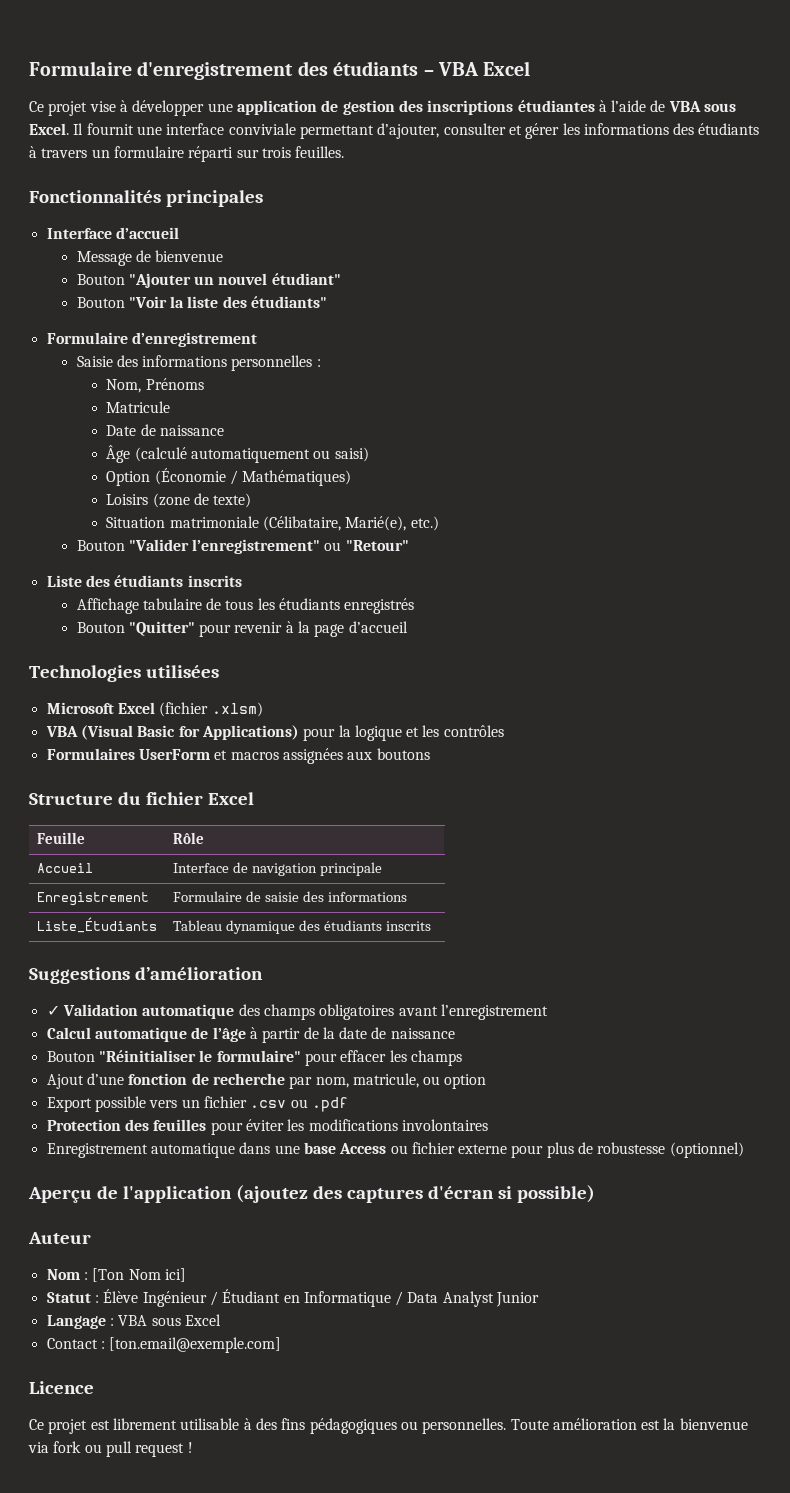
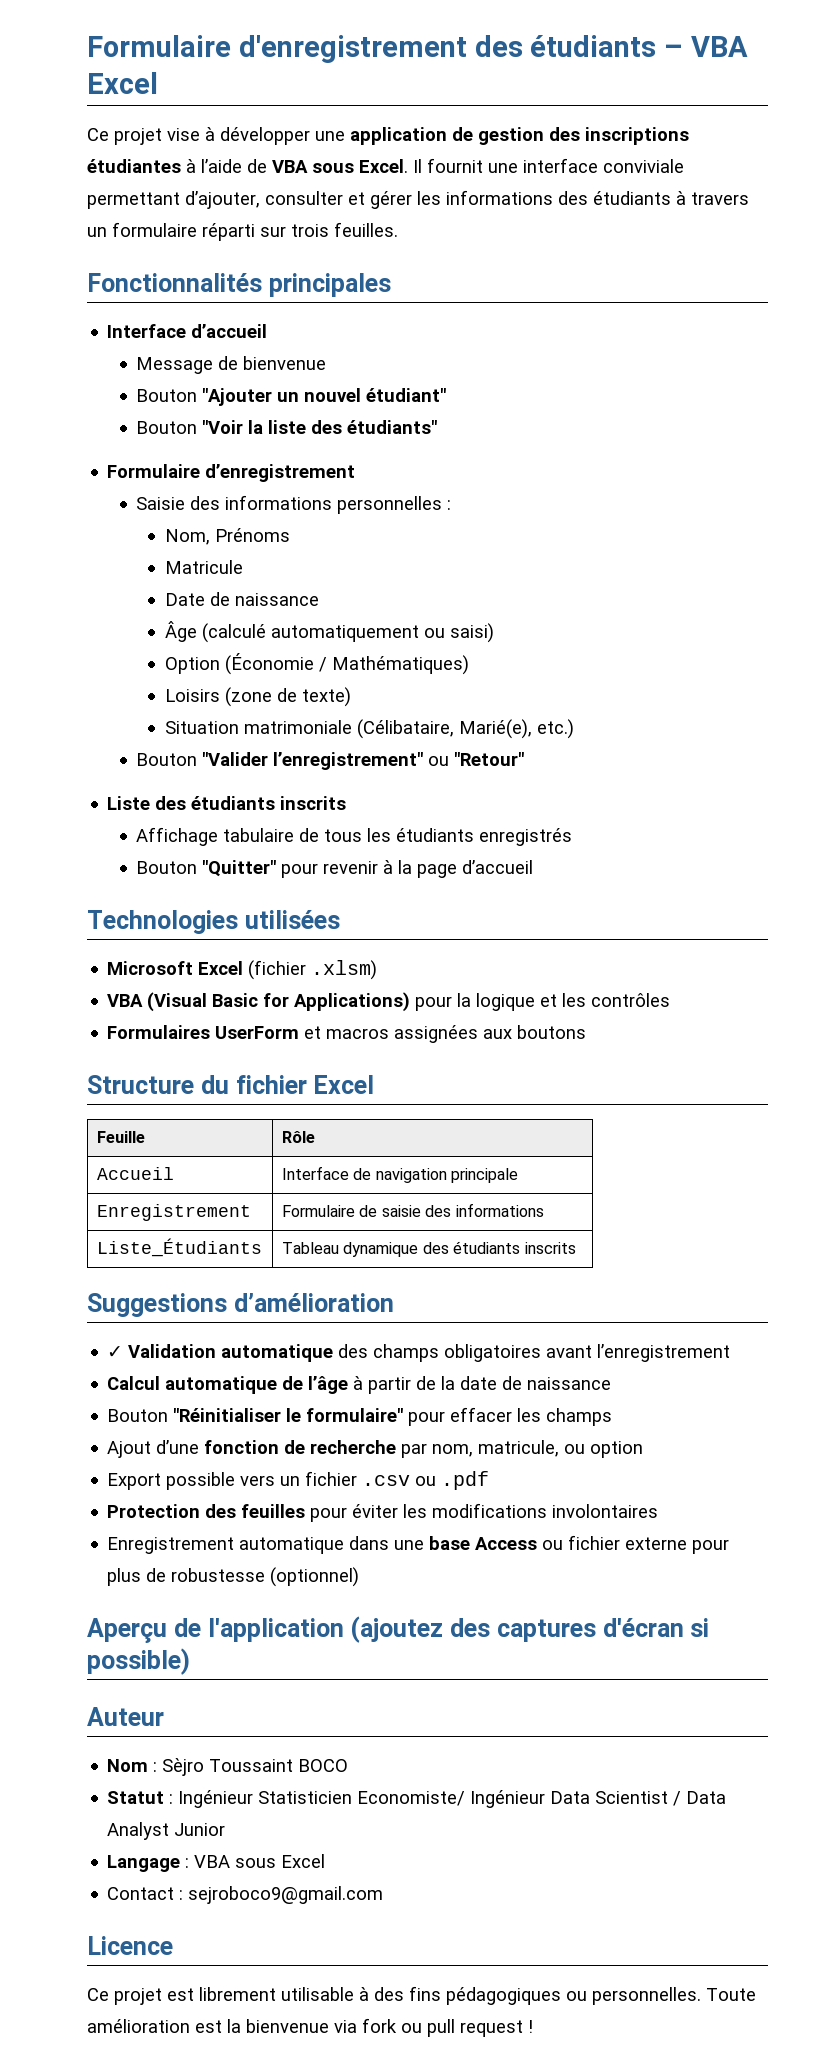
[92,1268,186,1282] [Ton Nom ici] -> [162,1758,349,1776] Sèjro Toussaint BOCO
[103,1289,391,1307] Élève Ingénieur / Étudiant en Informatique -> [178,1790,669,1808] Ingénieur Statisticien Economiste/ Ingénieur Data Scientist
[109,1337,282,1353] [ton.email@exemple.com] -> [188,1886,384,1904] sejroboco9@gmail.com

